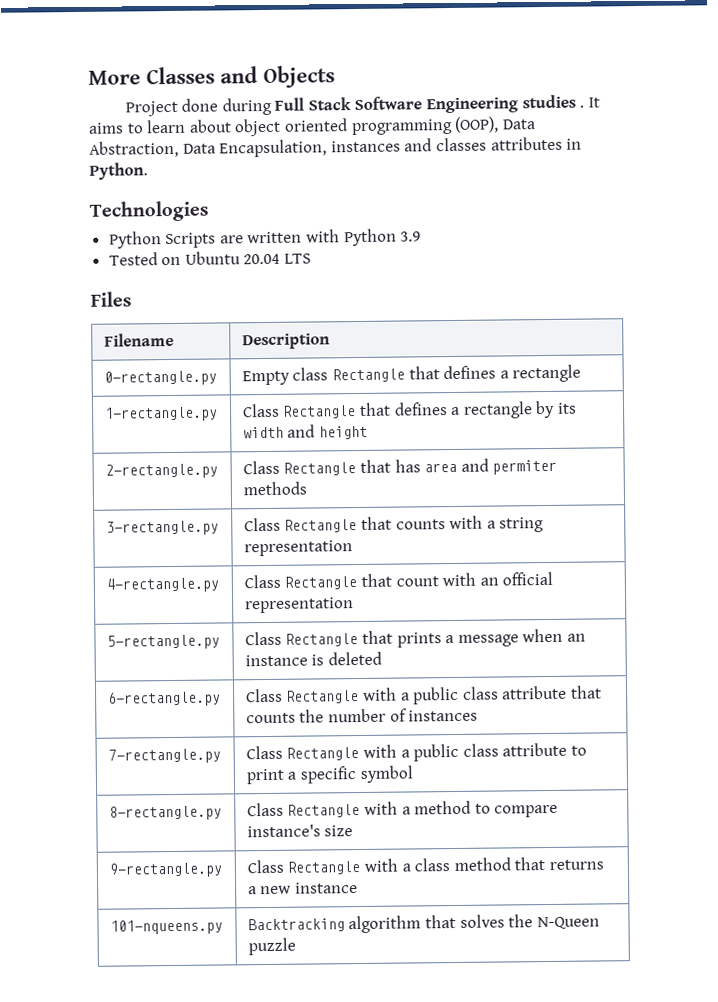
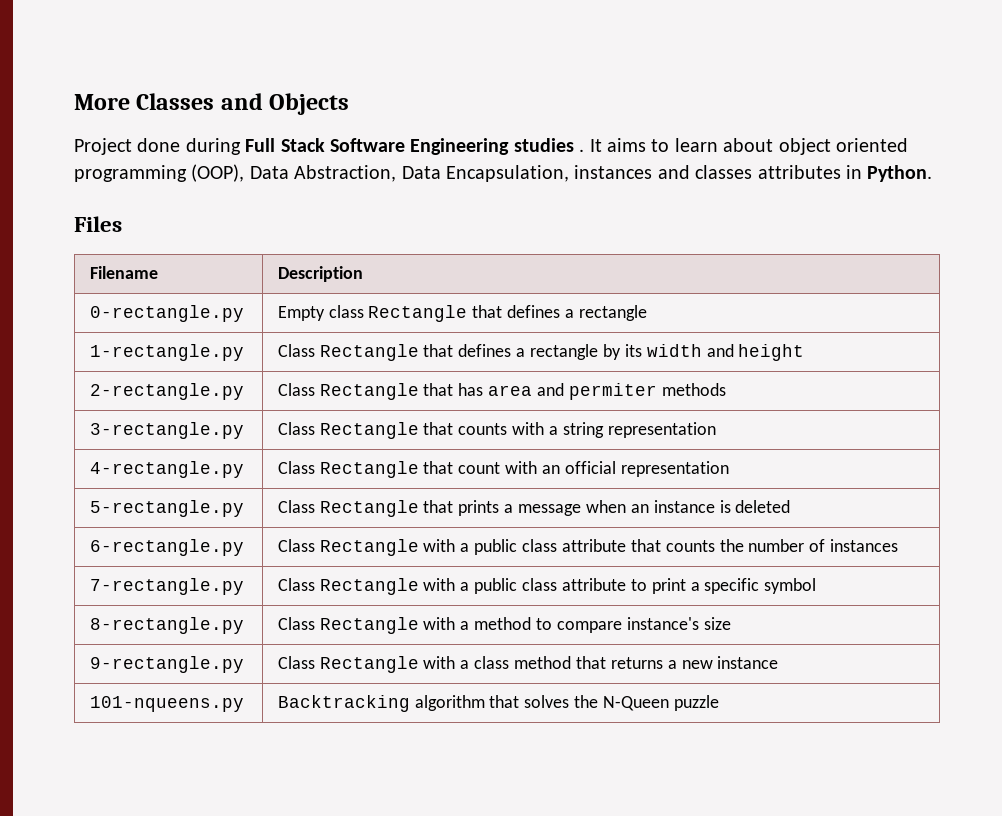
[89,200,210,222] [108,228,422,249] [108,251,312,266] // Technologies // Python Scripts are written with Python 3.9 // Tested on Ubuntu 20.04 LTS -> (933, 173) none

